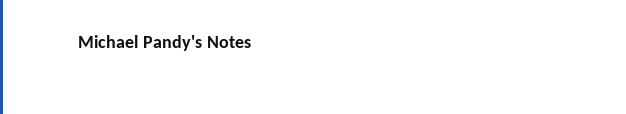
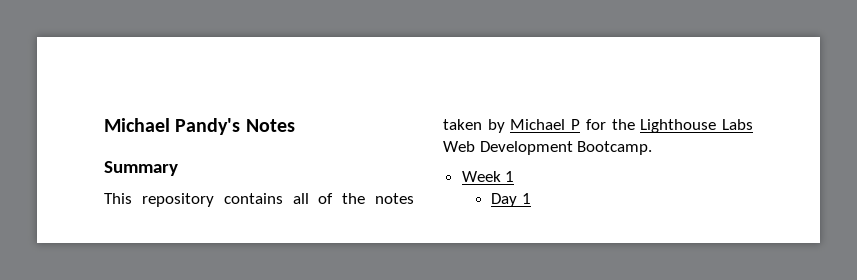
(251, 42) none -> [104,161,178,176] [104,193,414,207] [443,119,753,133] [443,141,653,155] [461,171,515,182] [491,193,531,207] // Summary // This repository contains all of the notes taken by Michael P for the Lighthouse Labs Web Development Bootcamp. // Week 1 // Day 1

